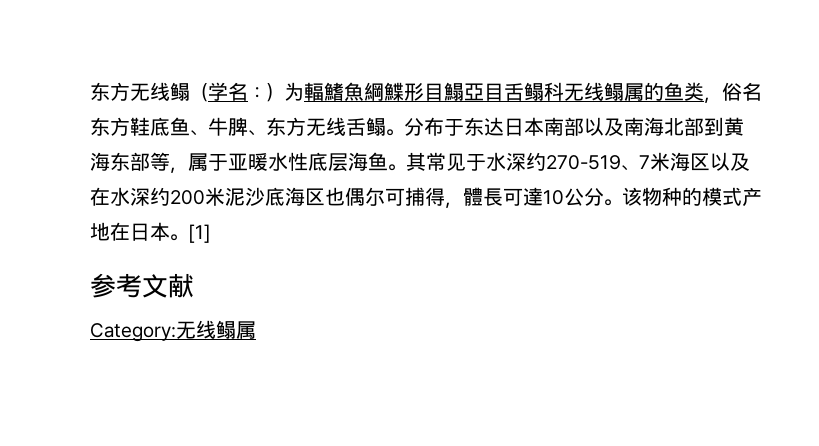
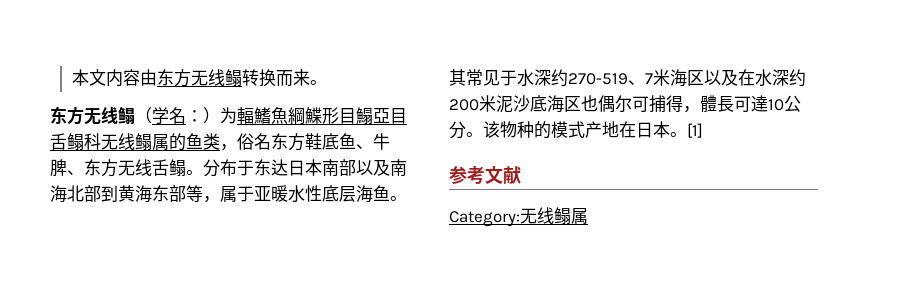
(90, 91) none -> [71,69,327,87] 本文内容由东方无线鳎转换而来。 //

